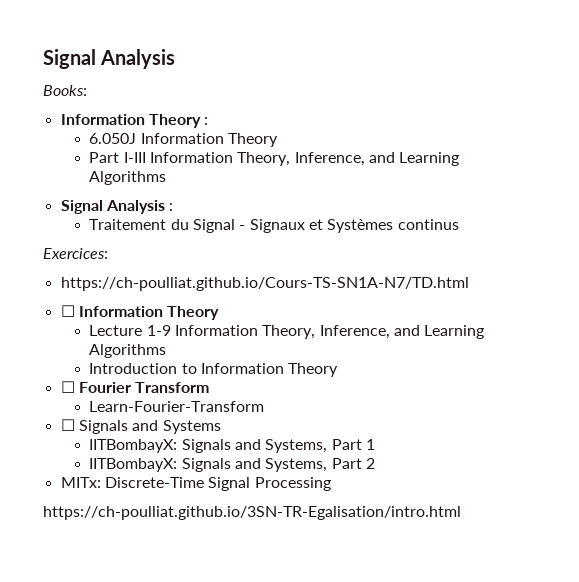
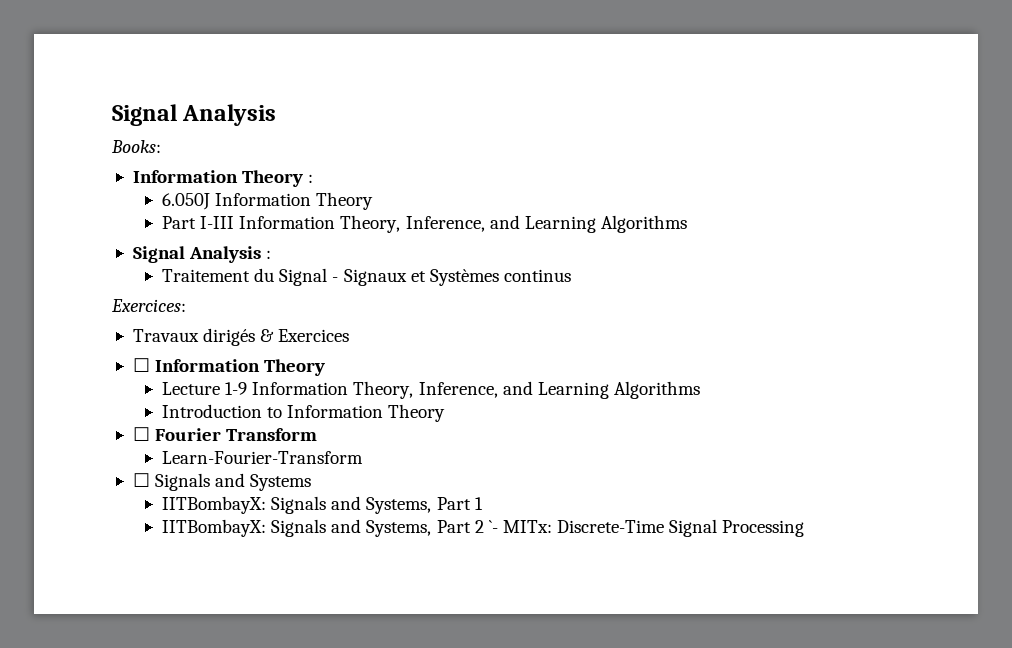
[60,277,469,291] https://ch-poulliat.github.io/Cours-TS-SN1A-N7/TD.html -> [132,328,350,346] Travaux dirigés & Exercices
(375, 463) // -> [488,520,498,533] `-
[43,506,461,520] // https://ch-poulliat.github.io/3SN-TR-Egalisation/intro.html -> (805, 528) none

